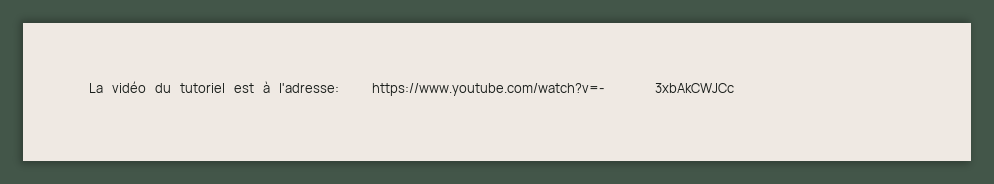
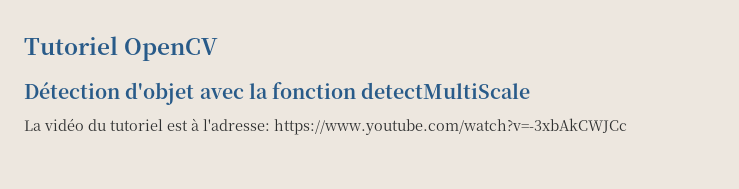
(89, 88) none -> [24,36,219,61] [24,82,531,105] Tutoriel OpenCV // Détection d'objet avec la fonction detectMultiScale //

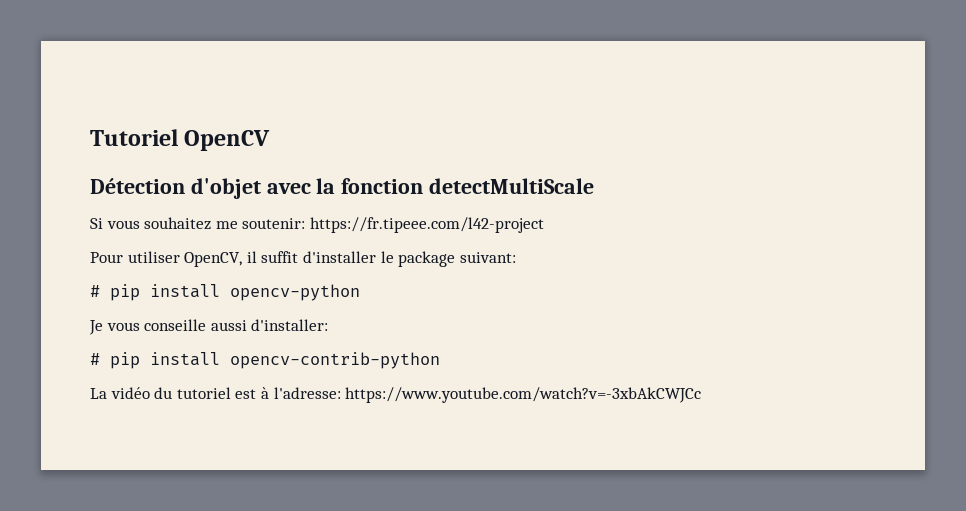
(531, 90) none -> [90,217,544,233] [90,251,516,267] [90,284,360,301] [89,319,329,335] [90,352,440,369] // Si vous souhaitez me soutenir: https://fr.tipeee.com/l42-project // Pour utiliser OpenCV, il suffit d'installer le package suivant: // # pip install opencv-python // Je vous conseille aussi d'installer: // # pip install opencv-contrib-python

